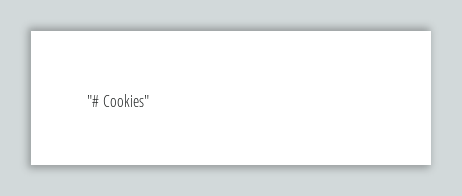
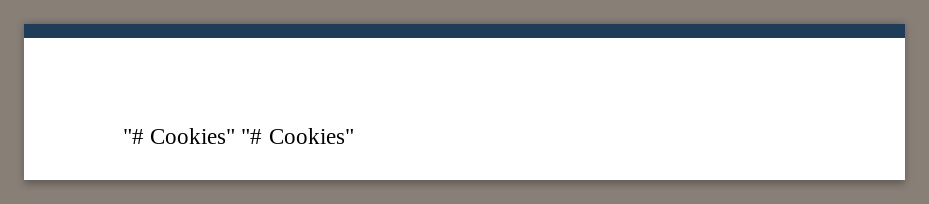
[87,94,150,107] "# Cookies" -> [123,128,354,144] "# Cookies" "# Cookies"

